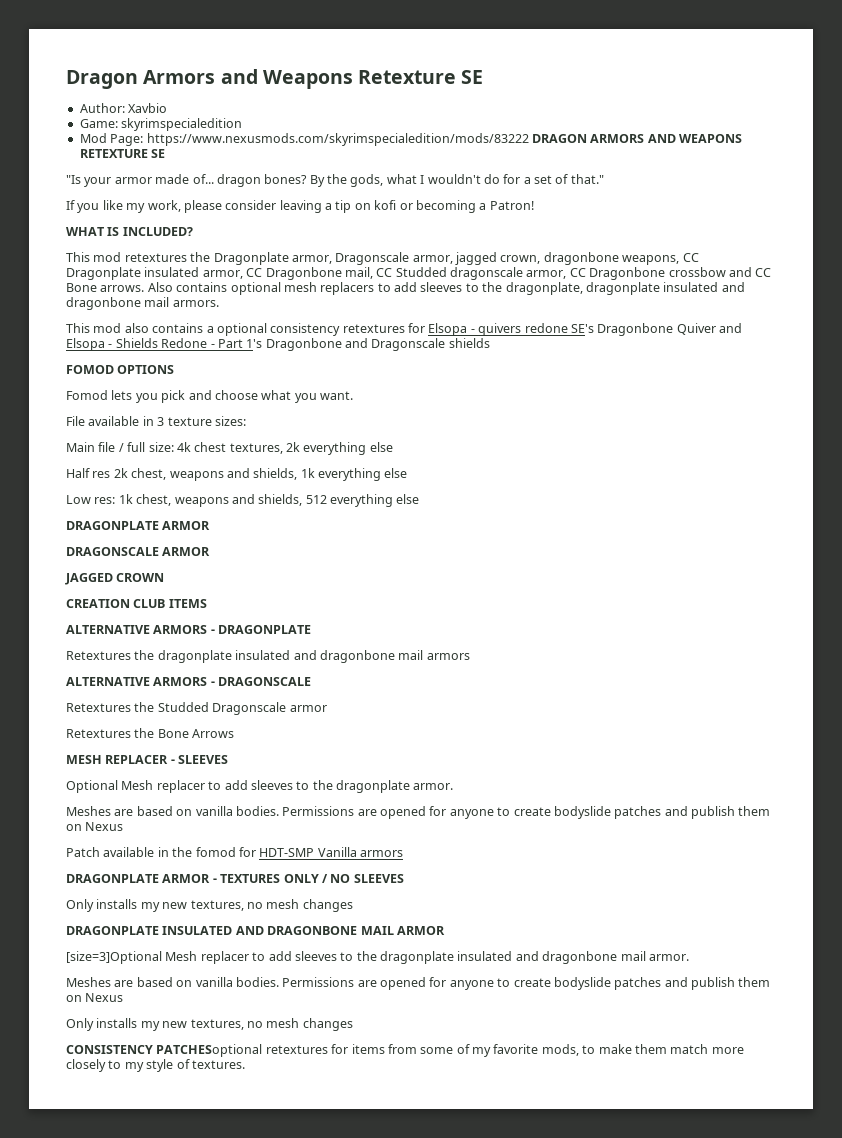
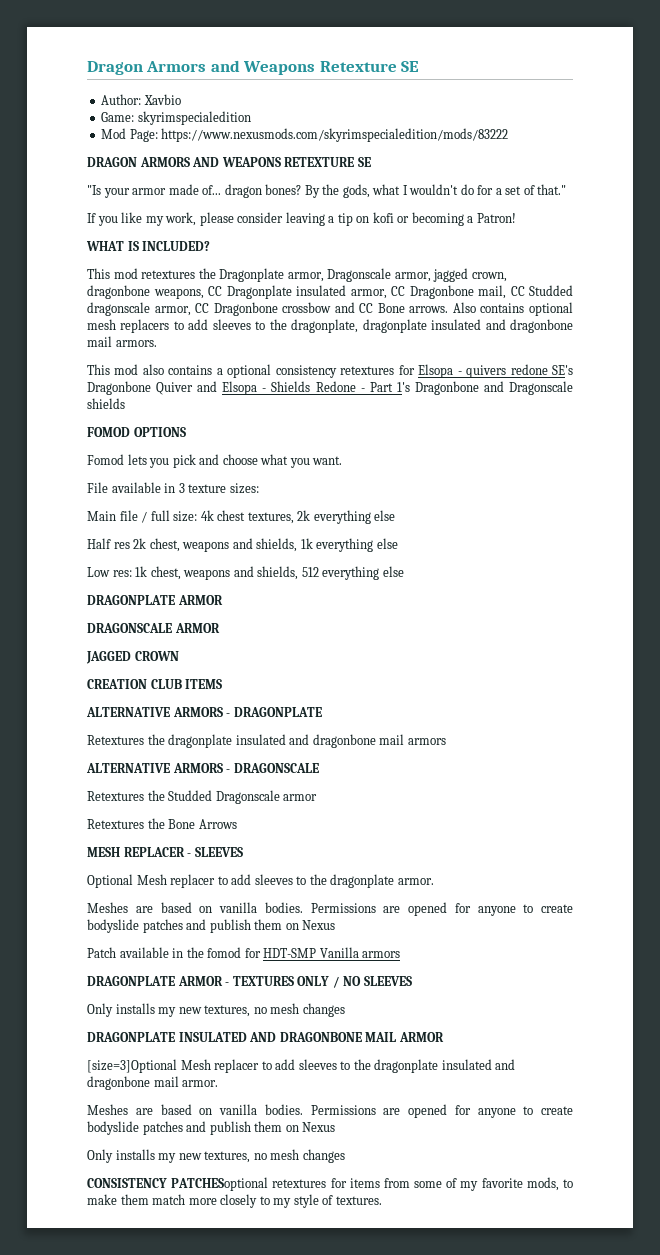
(529, 139) none -> (509, 135) //

